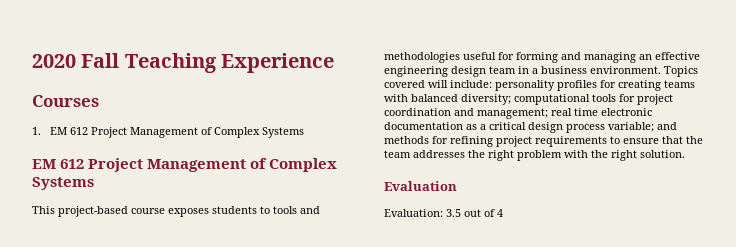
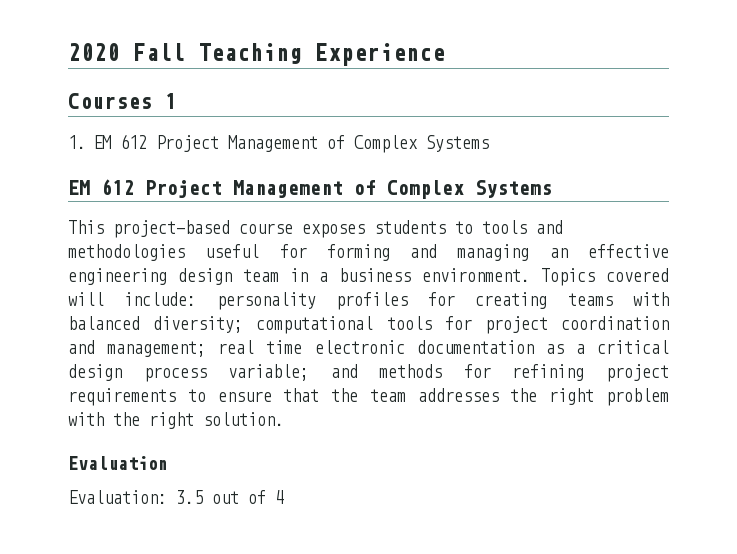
(99, 101) none -> [164,93,176,109] 1

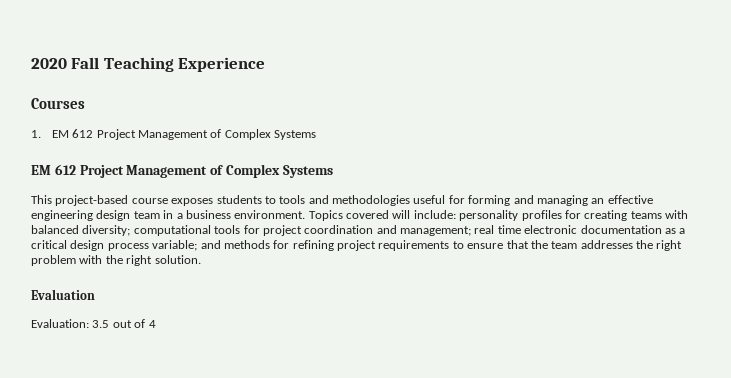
[164,93,176,109] 1 -> (85, 103) none

